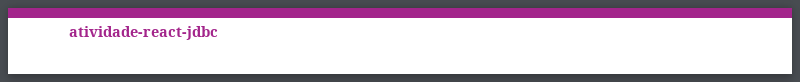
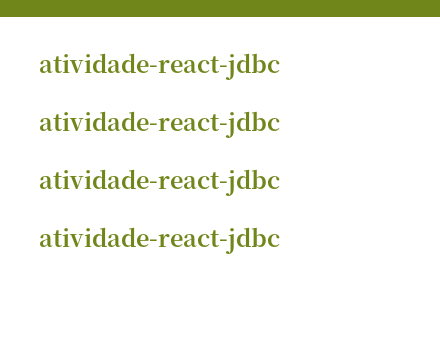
[69,26,218,40] atividade-react-jdbc -> [39,53,280,80] [39,111,280,138] [39,169,280,196] [39,227,280,254] atividade-react-jdbc // atividade-react-jdbc // atividade-react-jdbc // atividade-react-jdbc

